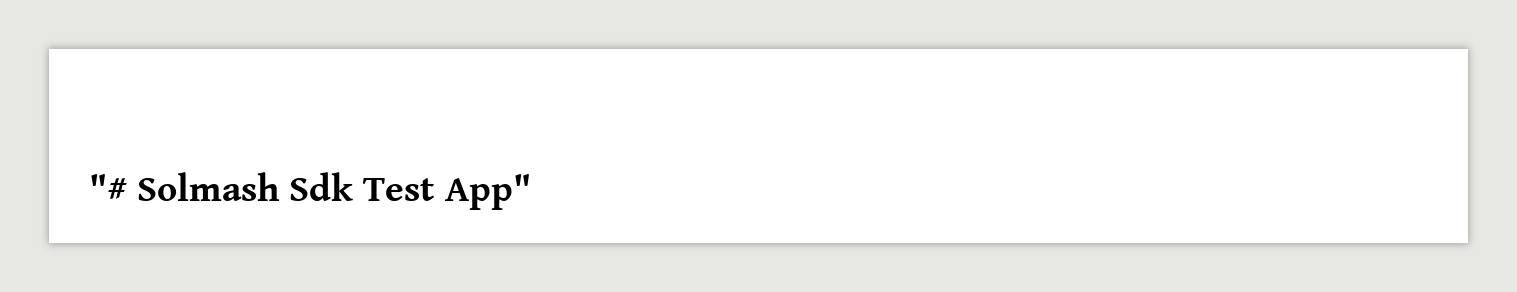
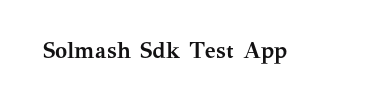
[89,174,127,201] "# -> (43, 50) none
[444,174,531,210] App" -> [242,42,287,64] App

